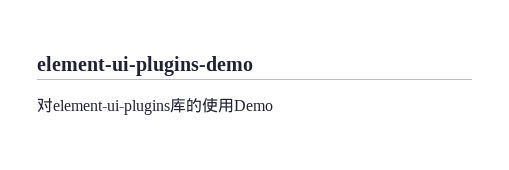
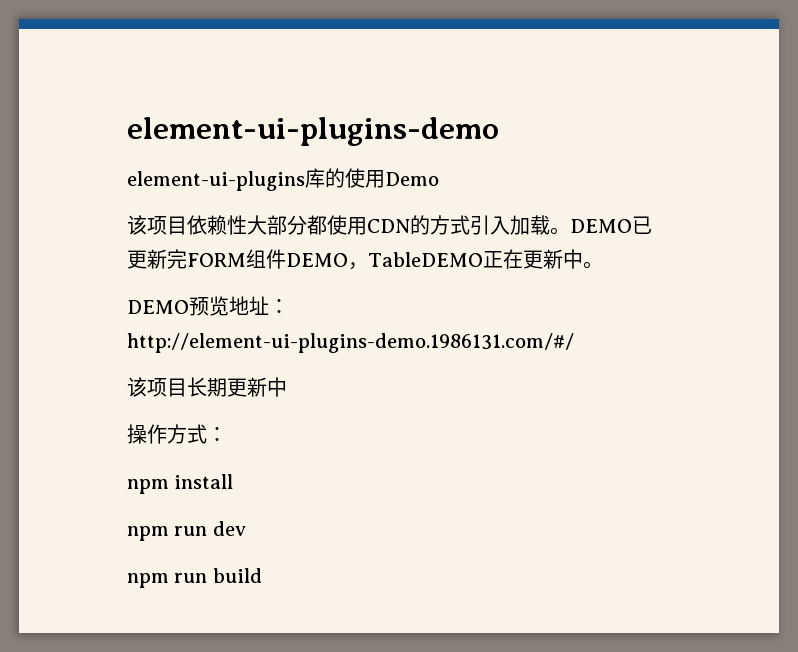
[37,98,53,113] 对 -> (499, 131) none
(273, 105) none -> [127,215,652,235] [127,249,603,270] [127,296,289,316] [127,333,574,353] [127,377,287,397] [127,424,227,444] [127,474,234,494] [127,521,246,541] [127,568,262,588] // 该项目依赖性大部分都使用CDN的方式引入加载。DEMO已更新完FORM组件DEMO，TableDEMO正在更新中。 // DEMO预览地址：http://element-ui-plugins-demo.1986131.com/#/ // 该项目长期更新中 // 操作方式： // npm install // npm run dev // npm run build

